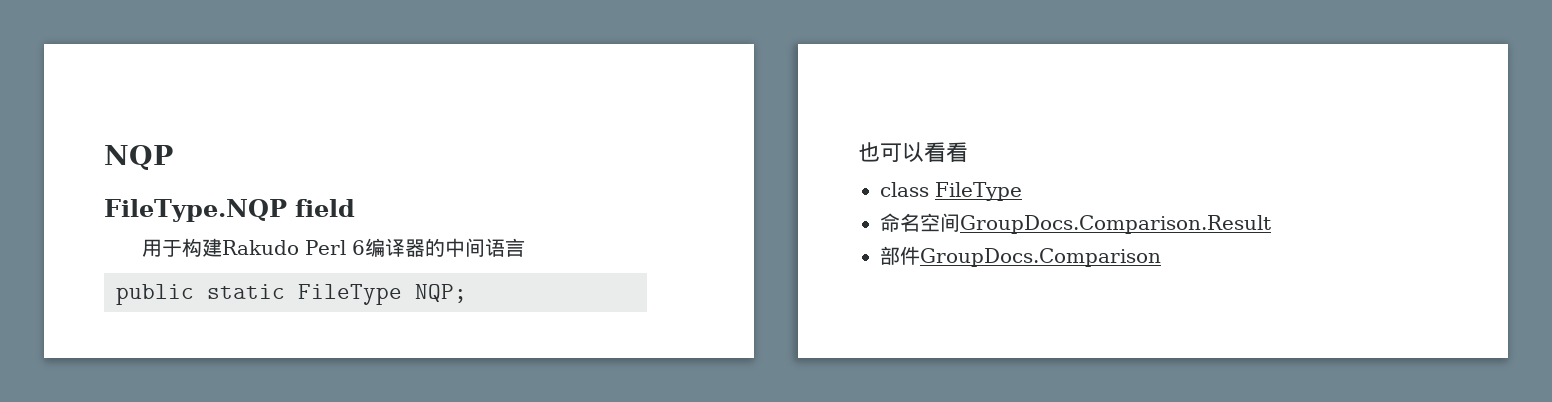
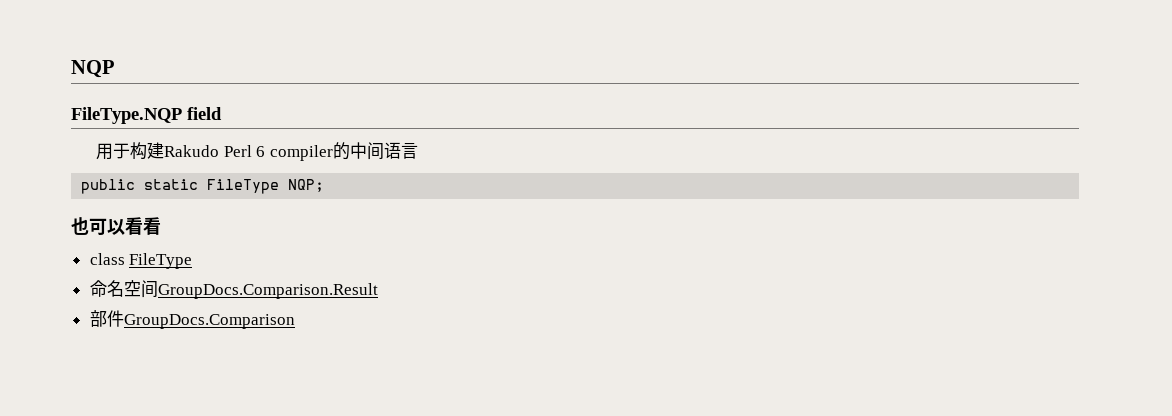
[364,238,425,257] 编译器 -> [269,145,333,161] compiler

